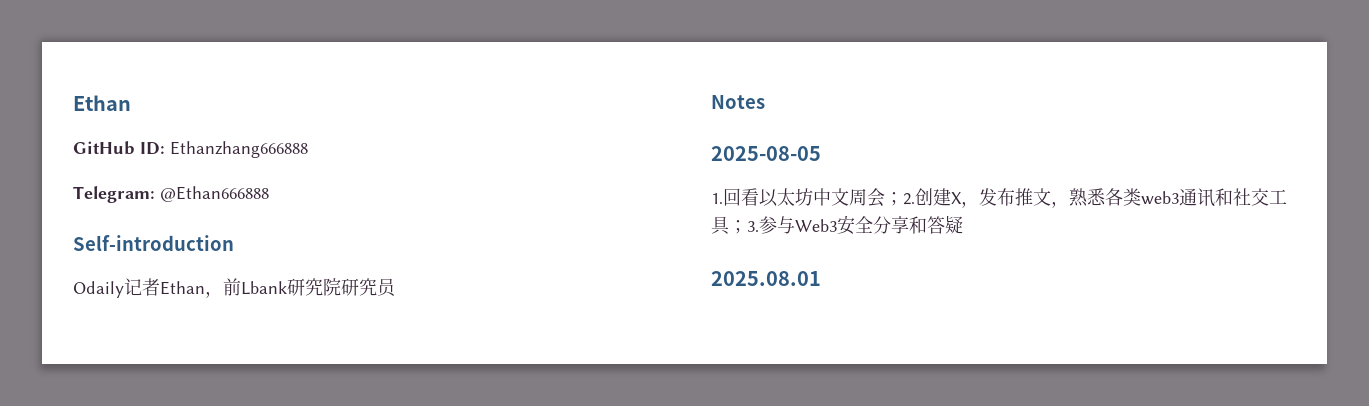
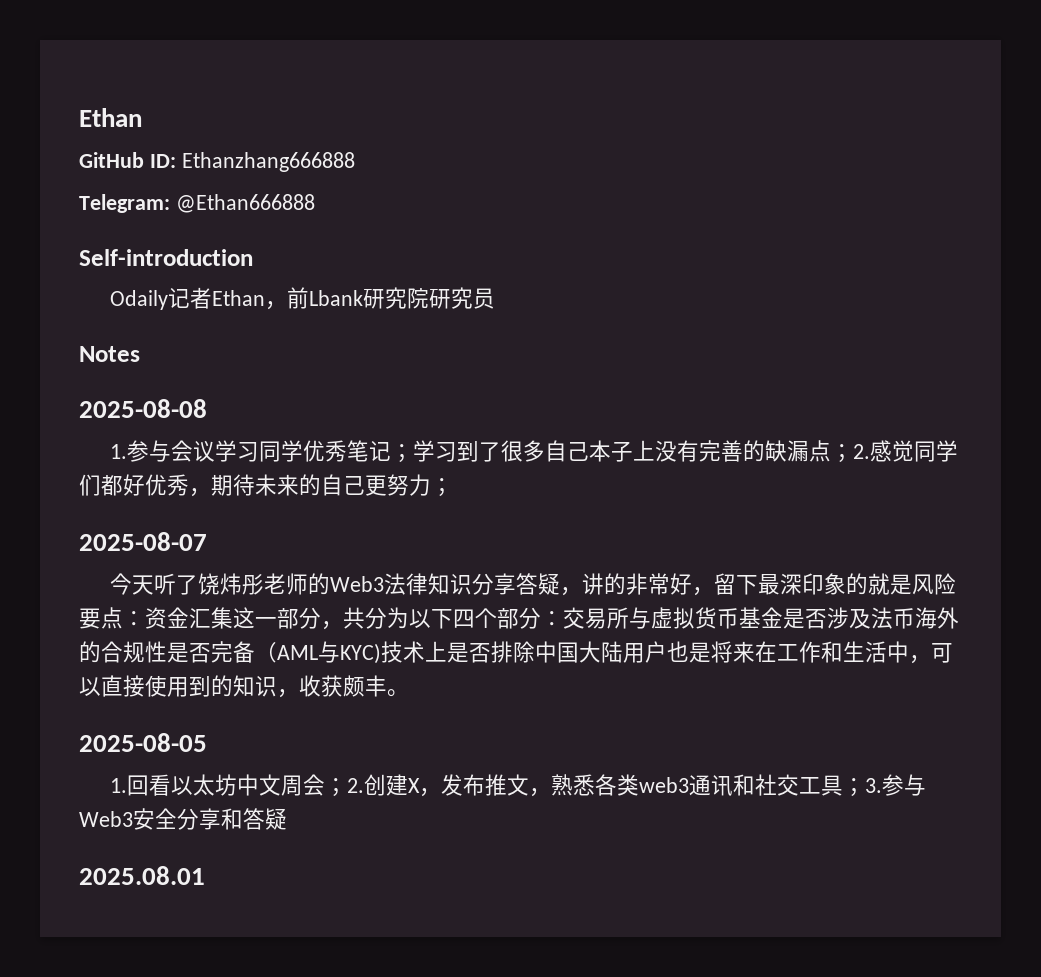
(765, 102) none -> [79,399,207,418] [110,440,959,463] [79,474,453,497] [79,532,207,551] [110,573,957,596] [79,607,959,630] [79,641,953,664] [79,675,409,698] // 2025-08-08 // 1.参与会议学习同学优秀笔记；学习到了很多自己本子上没有完善的缺漏点；2.感觉同学们都好优秀，期待未来的自己更努力； // 2025-08-07 // 今天听了饶炜彤老师的Web3法律知识分享答疑，讲的非常好，留下最深印象的就是风险要点：资金汇集这一部分，共分为以下四个部分：交易所与虚拟货币基金是否涉及法币海外的合规性是否完备（AML与KYC)技术上是否排除中国大陆用户也是将来在工作和生活中，可以直接使用到的知识，收获颇丰。

